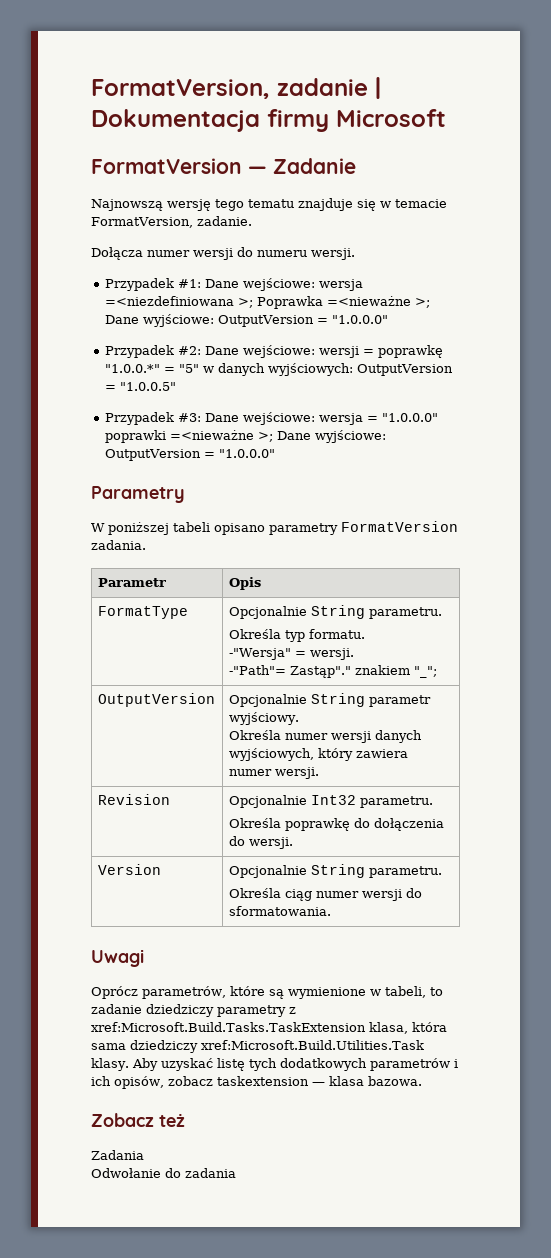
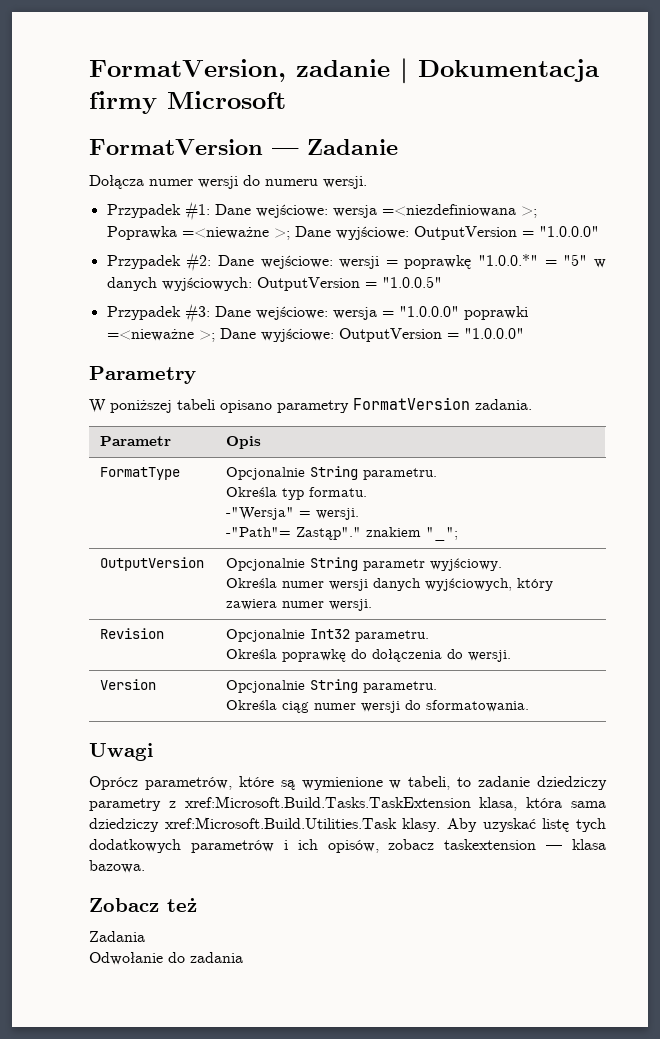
[91,198,447,211] [91,216,252,228] // Najnowszą wersję tego tematu znajduje się w temacie FormatVersion, zadanie. -> (398, 147) none

